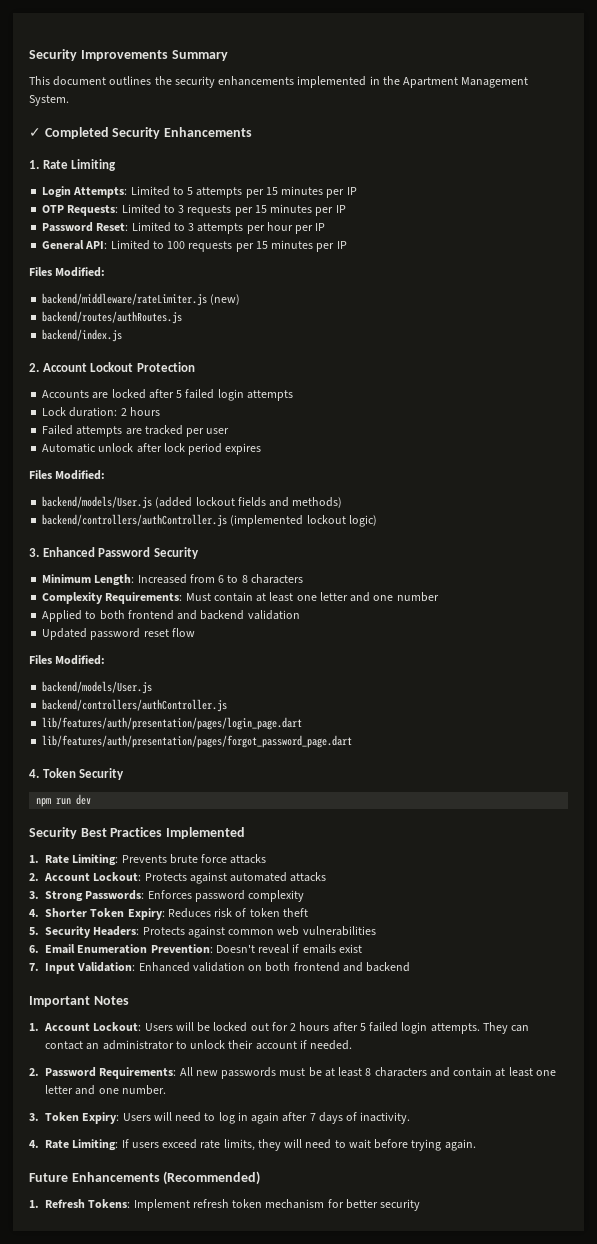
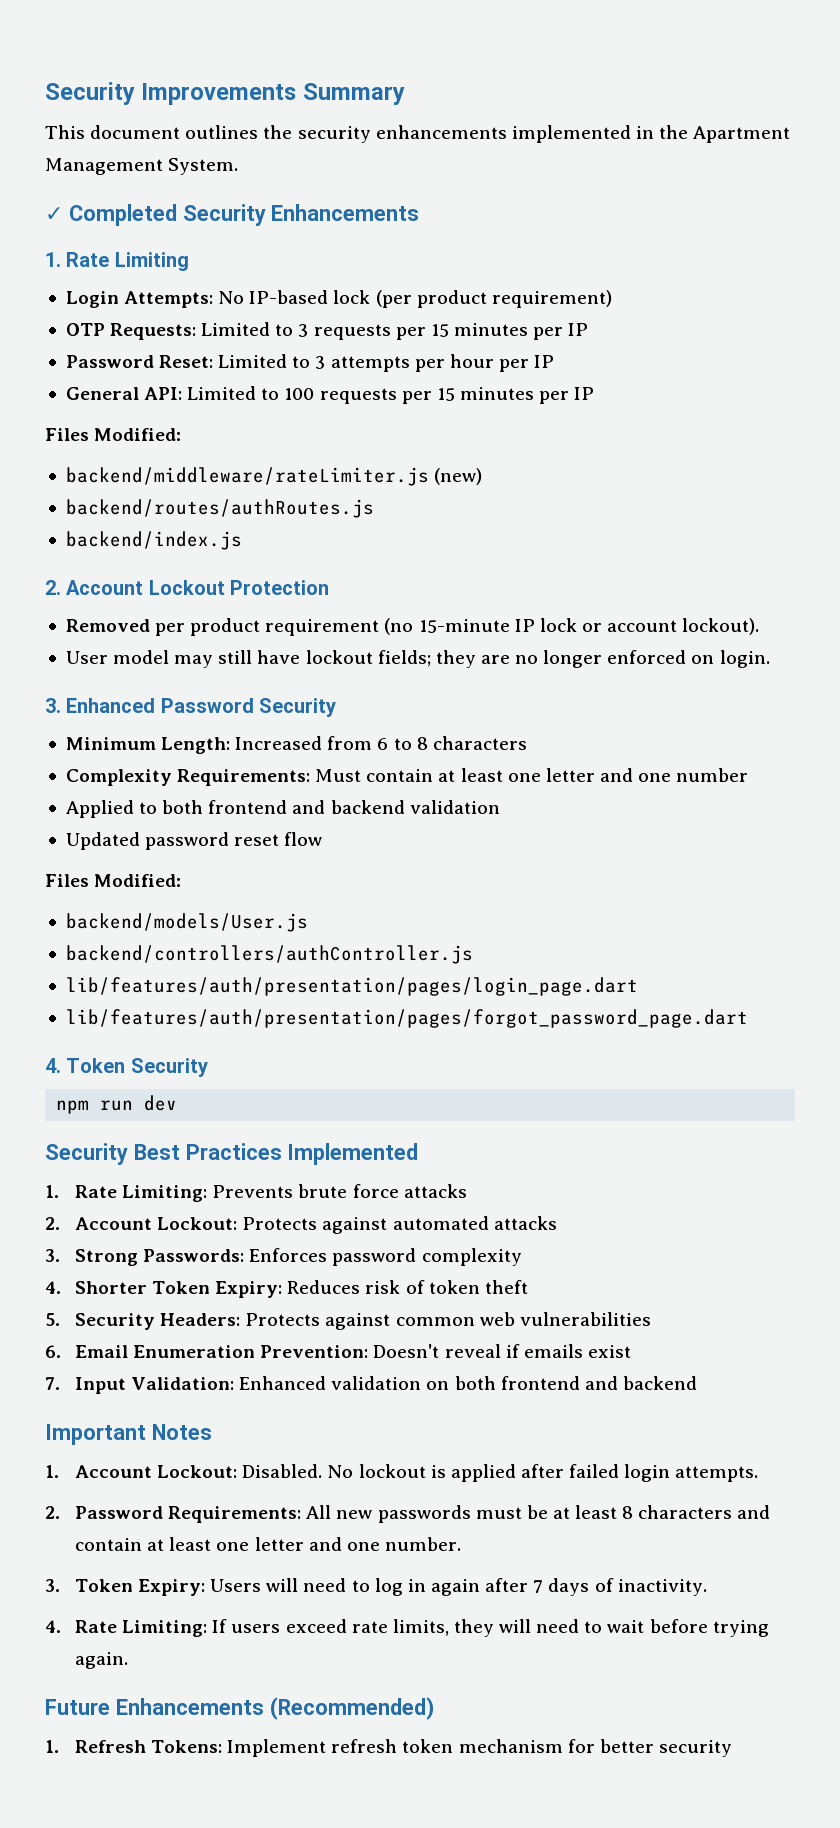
[130,186,357,198] Limited to 5 attempts per 15 minutes per IP -> [218,290,612,308] No IP-based lock (per product requirement)
[42,389,293,401] [42,407,160,417] [42,425,230,437] [42,443,262,455] [29,470,106,480] [42,496,343,509] [42,514,377,527] Accounts are locked after 5 failed login attempts // Lock duration: 2 hours // Failed attempts are tracked per user // Automatic unlock after lock period expires // Files Modified: // backend/models/User.js (added lockout fields and methods) // backend/controllers/authController.js (implemented lockout logic) -> [65,618,760,636] [65,650,770,668] Removed per product requirement (no 15-minute IP lock or account lockout). // User model may still have lockout fields; they are no longer enforced on login.
[144,1022,530,1034] [45,1040,353,1050] Users will be locked out for 2 hours after 5 failed login attempts. They can contact an administrator to unlock their account if needed. -> [242,1464,759,1482] Disabled. No lockout is applied after failed login attempts.

